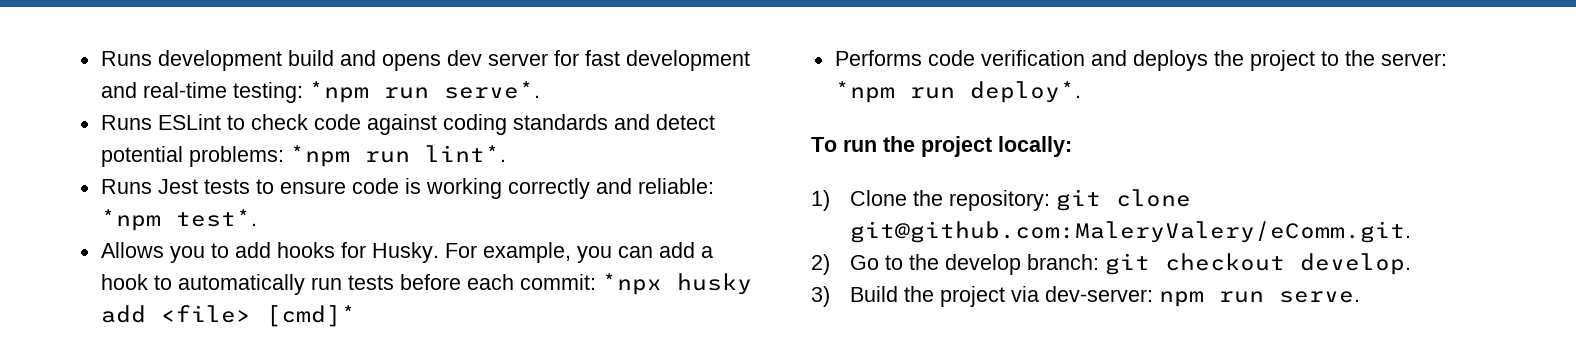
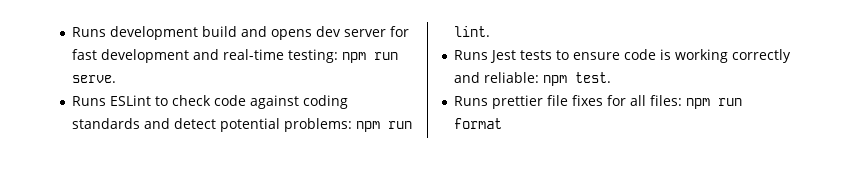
[308,81,540,103] *npm run serve*. -> [341,52,398,63] [71,75,116,83] npm run serve.
[289,145,506,167] *npm run lint*. -> [355,121,412,132] [453,26,490,37] npm run lint.
[100,209,257,231] [100,242,713,263] [100,273,752,295] [100,305,356,327] [834,50,1447,71] [834,81,1081,103] [811,136,1072,157] [811,189,1192,211] [850,221,1412,243] [811,253,1412,275] [811,286,1361,307] *npm test*. // Allows you to add hooks for Husky. For example, you can add a hook to automatically run tests before each commit: *npx husky add <file> [cmd]* // Performs code verification and deploys the project to the server: *npm run deploy*. // To run the project locally: // 1) Clone the repository: git clone git@github.com:MaleryValery/eComm.git. // 2) Go to the develop branch: git checkout develop. // 3) Build the project via dev-server: npm run serve. -> [542,72,611,86] [453,95,742,109] [453,118,502,129] npm test. // Runs prettier file fixes for all files: npm run format

